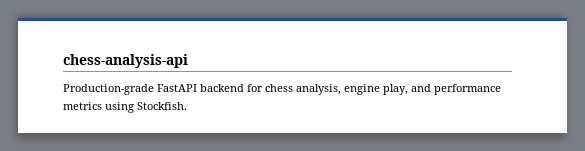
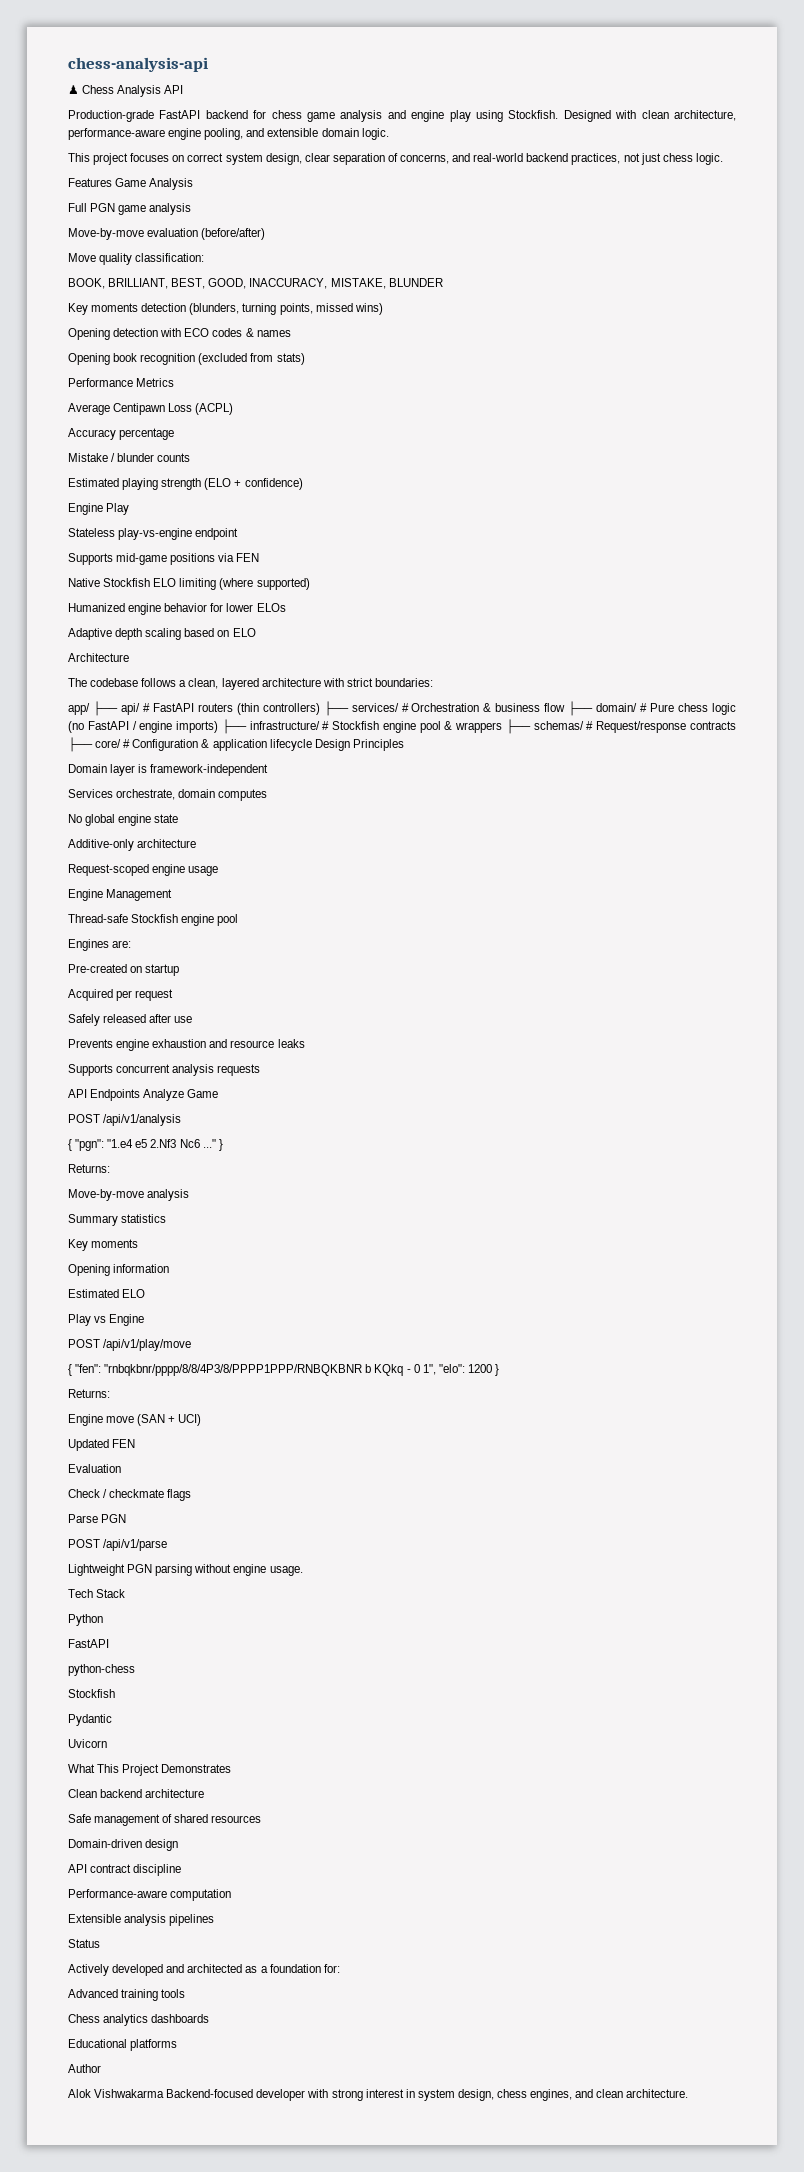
(188, 61) none -> [68,85,184,97] // ♟ Chess Analysis API
[296,84,501,95] [63,102,187,113] analysis, engine play, and performance metrics using Stockfish. -> [307,110,736,122] [68,128,389,140] [68,153,723,165] [68,178,194,190] [68,203,192,215] [68,228,266,240] [68,253,205,265] [68,278,443,289] [68,303,383,315] [68,328,291,340] [68,353,305,365] [68,378,175,387] [68,403,234,415] [68,428,175,440] [68,453,191,462] [68,478,303,490] [68,503,130,515] [68,528,239,540] [68,553,260,565] [68,578,310,590] [68,603,286,615] [68,628,256,640] [68,653,129,662] [68,678,433,690] [68,701,737,716] [68,719,736,734] [68,737,404,752] [68,764,269,776] [68,789,268,801] [68,814,179,826] [68,839,197,851] [68,864,219,876] [68,889,173,901] [68,914,239,926] [68,939,132,951] [68,964,180,976] [68,989,174,1001] [68,1014,193,1026] [68,1039,305,1051] [68,1064,261,1076] [68,1089,219,1101] [68,1114,182,1126] [68,1139,223,1151] [68,1164,110,1173] [68,1189,190,1201] [68,1214,167,1226] [68,1239,139,1251] [68,1264,170,1276] [68,1289,146,1298] [68,1314,145,1326] [68,1339,192,1351] [68,1364,500,1376] [68,1389,110,1398] [68,1414,202,1426] [68,1439,136,1451] [68,1464,121,1473] [68,1489,192,1501] [68,1514,127,1523] [68,1539,168,1551] [68,1564,303,1576] [68,1589,126,1598] [68,1614,103,1626] [68,1639,109,1648] [68,1664,135,1676] [68,1689,115,1698] [68,1714,112,1726] [68,1739,107,1748] [68,1764,232,1776] [68,1789,205,1798] [68,1814,262,1826] [68,1839,179,1851] [68,1864,182,1876] [68,1889,232,1901] [68,1914,215,1926] [68,1939,100,1948] [68,1964,340,1976] [68,1989,186,2001] [68,2014,210,2026] [68,2039,178,2051] [68,2064,101,2073] [68,2089,689,2101] game analysis and engine play using Stockfish. Designed with clean architecture, performance-aware engine pooling, and extensible domain logic. // This project focuses on correct system design, clear separation of concerns, and real-world backend practices, not just chess logic. // Features Game Analysis // Full PGN game analysis // Move-by-move evaluation (before/after) // Move quality classification: // BOOK, BRILLIANT, BEST, GOOD, INACCURACY, MISTAKE, BLUNDER // Key moments detection (blunders, turning points, missed wins) // Opening detection with ECO codes & names // Opening book recognition (excluded from stats) // Performance Metrics // Average Centipawn Loss (ACPL) // Accuracy percentage // Mistake / blunder counts // Estimated playing strength (ELO + confidence) // Engine Play // Stateless play-vs-engine endpoint // Supports mid-game positions via FEN // Native Stockfish ELO limiting (where supported) // Humanized engine behavior for lower ELOs // Adaptive depth scaling based on ELO // Architecture // The codebase follows a clean, layered architecture with strict boundaries: // app/ ├── api/ # FastAPI routers (thin controllers) ├── services/ # Orchestration & business flow ├── domain/ # Pure chess logic (no FastAPI / engine imports) ├── infrastructure/ # Stockfish engine pool & wrappers ├── schemas/ # Request/response contracts ├── core/ # Configuration & application lifecycle Design Principles // Domain layer is framework-independent // Services orchestrate, domain computes // No global engine state // Additive-only architecture // Request-scoped engine usage // Engine Management // Thread-safe Stockfish engine pool // Engines are: // Pre-created on startup // Acquired per request // Safely released after use // Prevents engine exhaustion and resource leaks // Supports concurrent analysis requests // API Endpoints Analyze Game // POST /api/v1/analysis // { "pgn": "1.e4 e5 2.Nf3 Nc6 ..." } // Returns: // Move-by-move analysis // Summary statistics // Key moments // Opening information // Estimated ELO // Play vs Engine // POST /api/v1/play/move // { "fen": "rnbqkbnr/pppp/8/8/4P3/8/PPPP1PPP/RNBQKBNR b KQkq - 0 1", "elo": 1200 } // Returns: // Engine move (SAN + UCI) // Updated FEN // Evaluation // Check / checkmate flags // Parse PGN // POST /api/v1/parse // Lightweight PGN parsing without engine usage. // Tech Stack // Python // FastAPI // python-chess // Stockfish // Pydantic // Uvicorn // What This Project Demonstrates // Clean backend architecture // Safe management of shared resources // Domain-driven design // API contract discipline // Performance-aware computation // Extensible analysis pipelines // Status // Actively developed and architected as a foundation for: // Advanced training tools // Chess analytics dashboards // Educational platforms // Author // Alok Vishwakarma Backend-focused developer with strong interest in system design, chess engines, and clean architecture.

